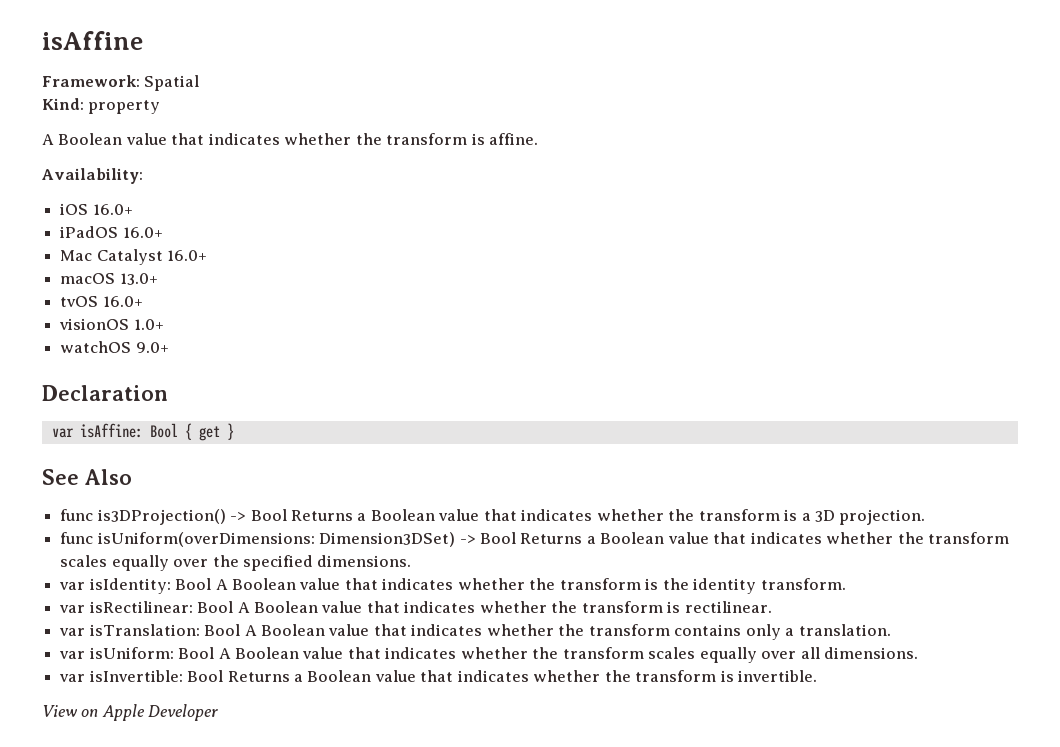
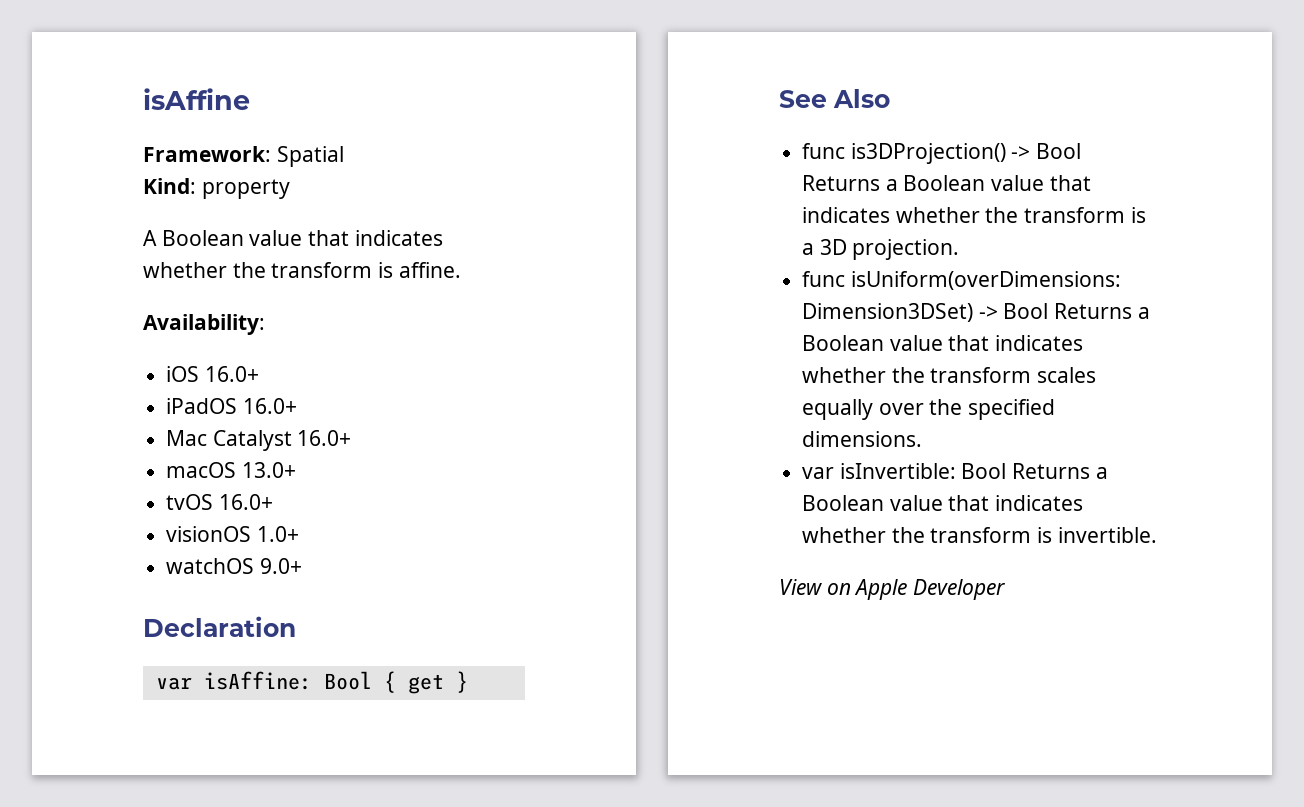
[59,578,846,594] [59,601,772,613] [59,624,891,640] [59,647,918,663] // var isIdentity: Bool A Boolean value that indicates whether the transform is the identity transform. // var isRectilinear: Bool A Boolean value that indicates whether the transform is rectilinear. // var isTranslation: Bool A Boolean value that indicates whether the transform contains only a translation. // var isUniform: Bool A Boolean value that indicates whether the transform scales equally over all dimensions. -> (923, 439) none

